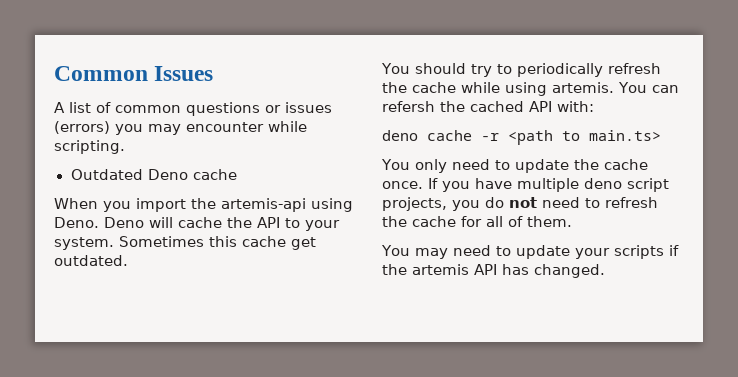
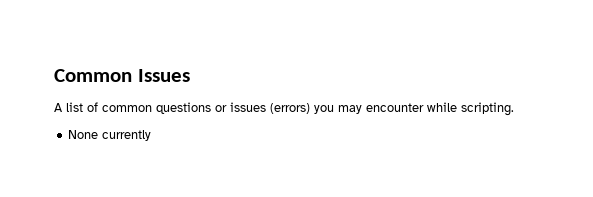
[70,169,237,180] [54,198,353,212] [54,217,340,231] [54,236,316,250] [54,255,128,266] [381,63,661,77] [382,82,679,96] [382,101,594,112] [382,130,661,145] [381,159,648,173] [382,178,669,192] [382,197,658,211] [382,216,572,227] [381,245,679,259] [382,264,605,278] Outdated Deno cache // When you import the artemis-api using Deno. Deno will cache the API to your system. Sometimes this cache get outdated. // You should try to periodically refresh the cache while using artemis. You can refersh the cached API with: // deno cache -r <path to main.ts> // You only need to update the cache once. If you have multiple deno script projects, you do not need to refresh the cache for all of them. // You may need to update your scripts if the artemis API has changed. -> [68,130,152,141] None currently

